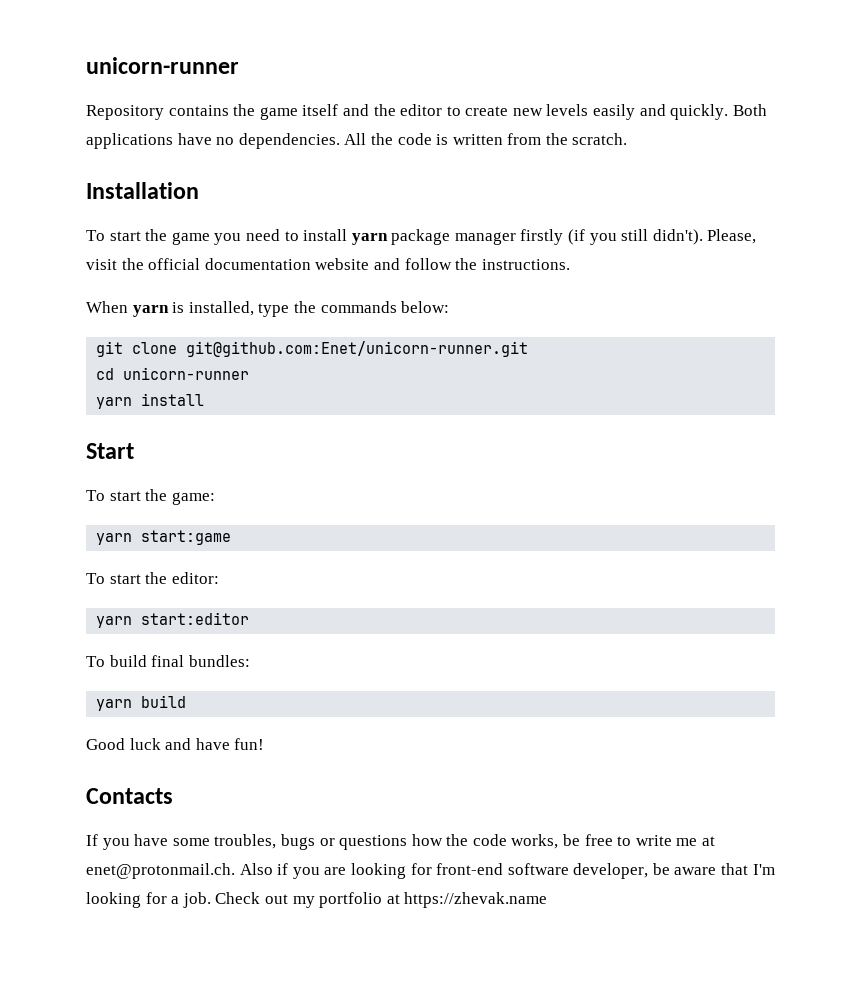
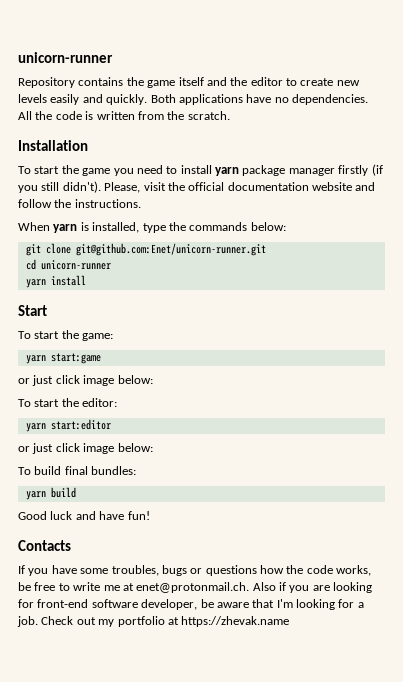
(232, 537) none -> [18,375,153,386] // or just click image below:
(250, 618) none -> [18,443,153,454] // or just click image below:

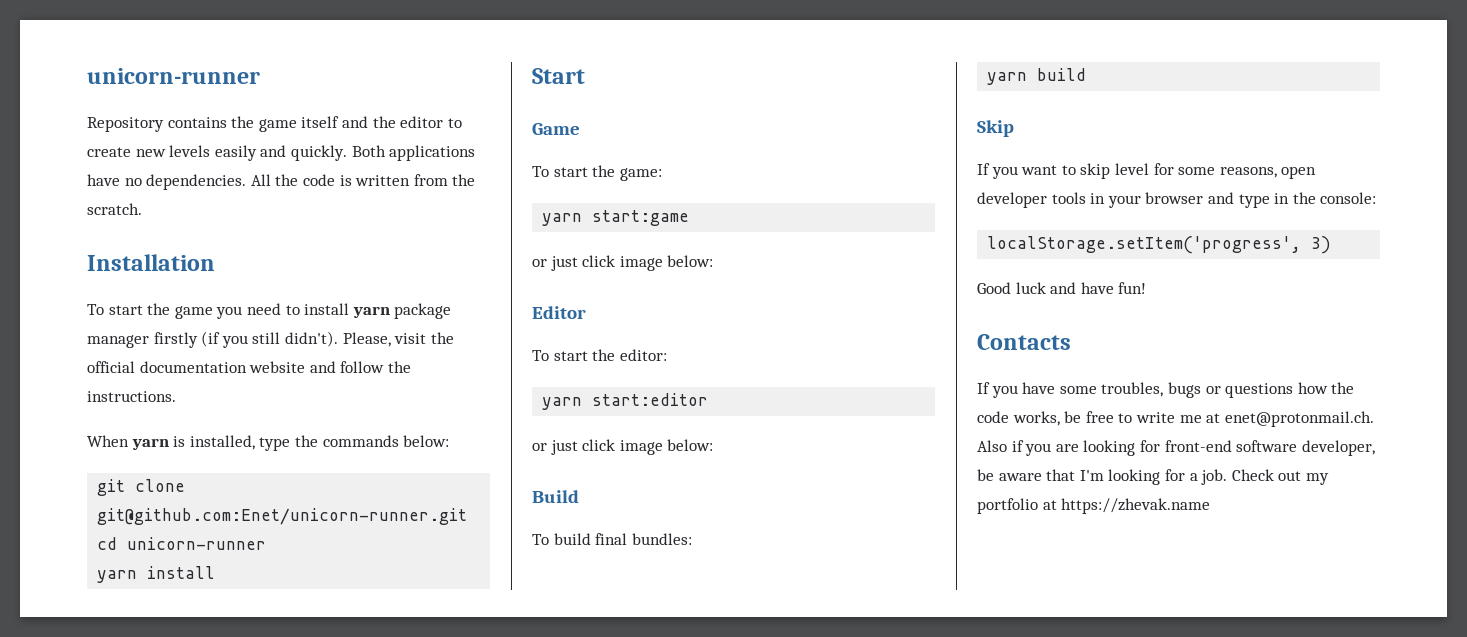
(47, 310) none -> [532,123,580,135] // Game
(153, 379) none -> [532,306,586,319] // Editor
(153, 447) none -> [532,490,579,503] // Build
(76, 492) none -> [977,120,1014,137] [977,163,1317,179] [977,192,1377,208] [987,236,1332,254] // Skip // If you want to skip level for some reasons, open developer tools in your browser and type in the console: // localStorage.setItem('progress', 3)

